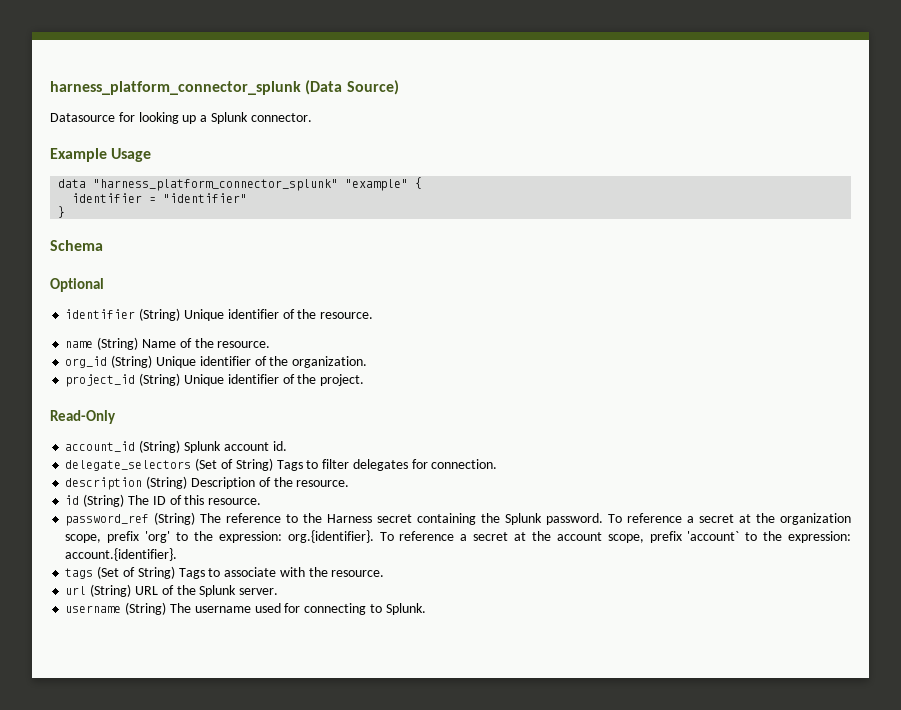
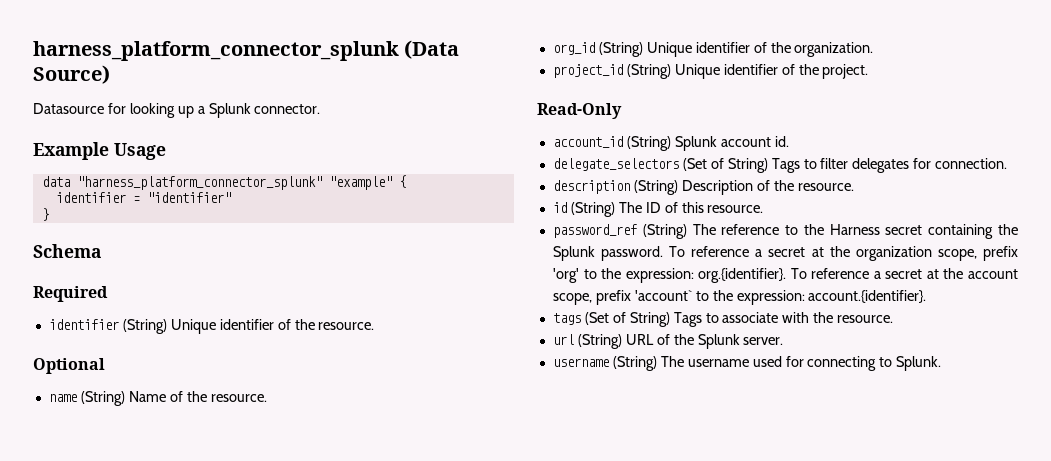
[50,278,104,292] Optional -> [33,286,108,302] Required
(374, 315) none -> [33,358,105,374] // Optional

